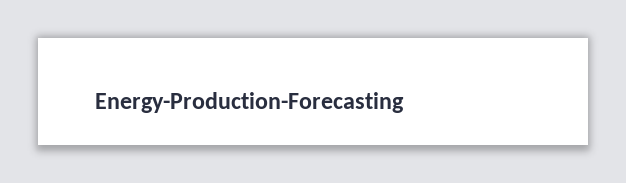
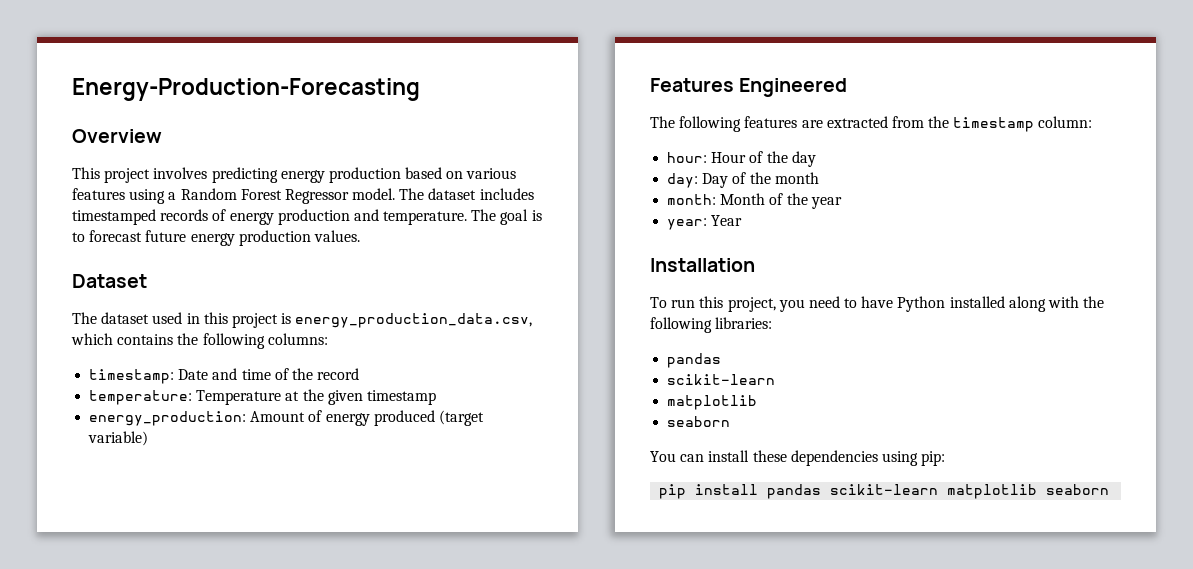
(404, 102) none -> [72,129,162,143] [72,167,517,183] [72,188,534,204] [72,209,542,225] [72,230,360,246] [72,274,147,288] [72,312,533,328] [71,333,328,349] [89,368,360,384] [89,389,436,405] [89,410,484,426] [88,431,149,446] [650,78,848,97] [650,116,1093,132] [667,151,816,167] [667,172,819,188] [667,193,842,209] [667,215,743,230] [650,258,755,272] [650,296,1105,312] [650,317,773,333] [667,353,722,368] [667,374,776,385] [667,395,758,410] [667,416,731,427] [650,450,946,466] [659,484,1110,499] // Overview // This project involves predicting energy production based on various features using a Random Forest Regressor model. The dataset includes timestamped records of energy production and temperature. The goal is to forecast future energy production values. // Dataset // The dataset used in this project is energy_production_data.csv, which contains the following columns: // timestamp: Date and time of the record // temperature: Temperature at the given timestamp // energy_production: Amount of energy produced (target variable) // Features Engineered // The following features are extracted from the timestamp column: // hour: Hour of the day // day: Day of the month // month: Month of the year // year: Year // Installation // To run this project, you need to have Python installed along with the following libraries: // pandas // scikit-learn // matplotlib // seaborn // You can install these dependencies using pip: // pip install pandas scikit-learn matplotlib seaborn

